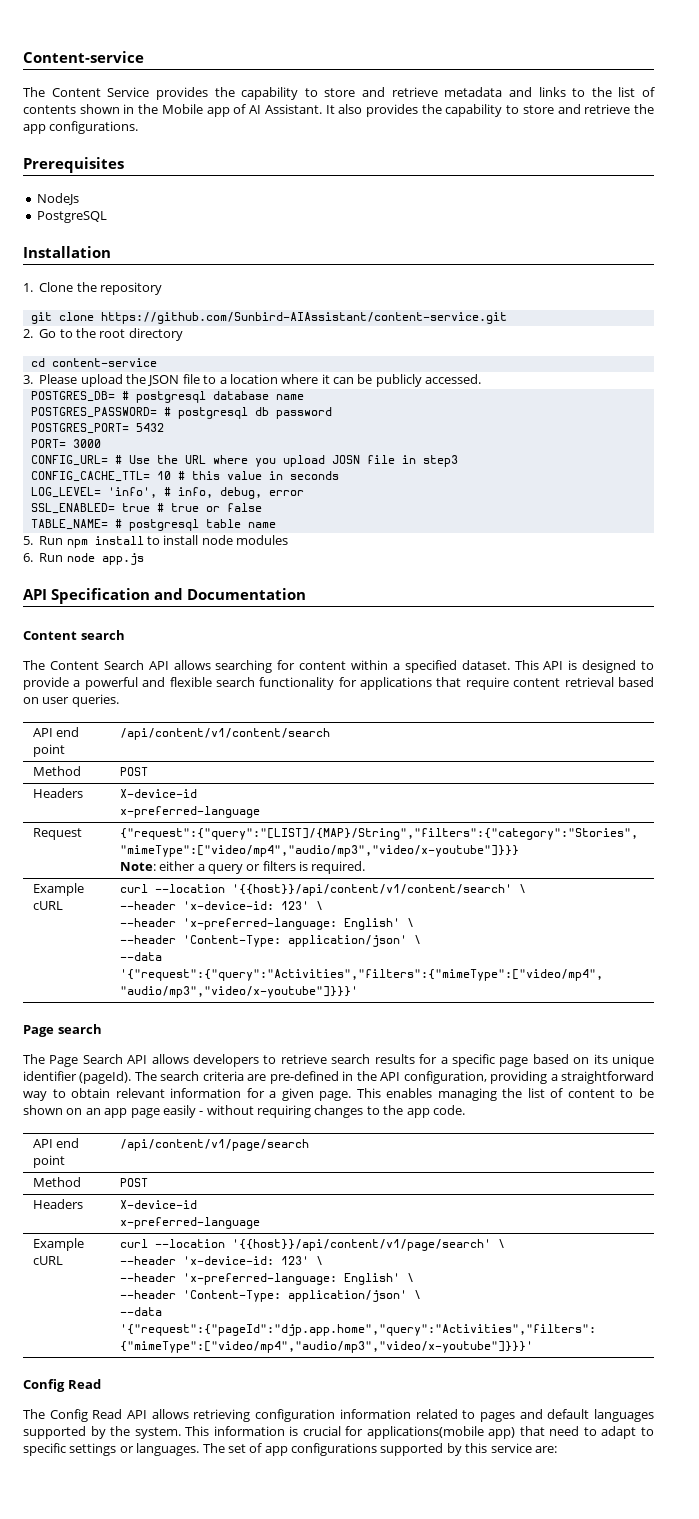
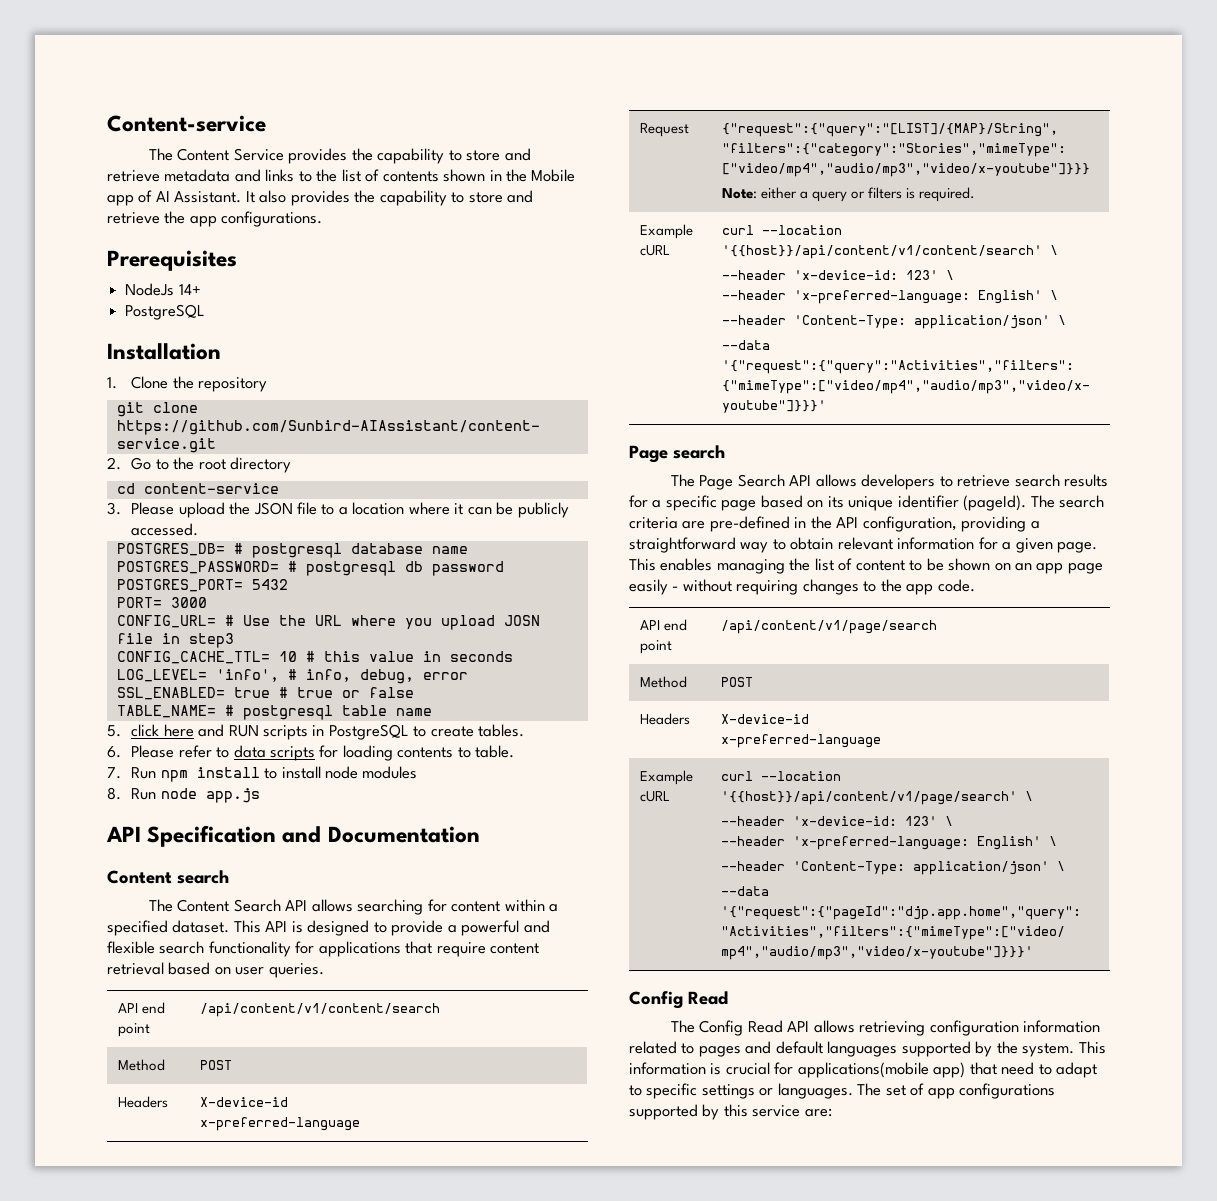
(79, 199) none -> [178,284,201,295] 14+
(33, 540) none -> [131,724,525,740] [107,745,515,761] [107,767,121,779] click here and RUN scripts in PostgreSQL to create tables. // 6. Please refer to data scripts for loading contents to table. // 7.
[23,553,33,562] 6. -> [107,787,121,800] 8.

